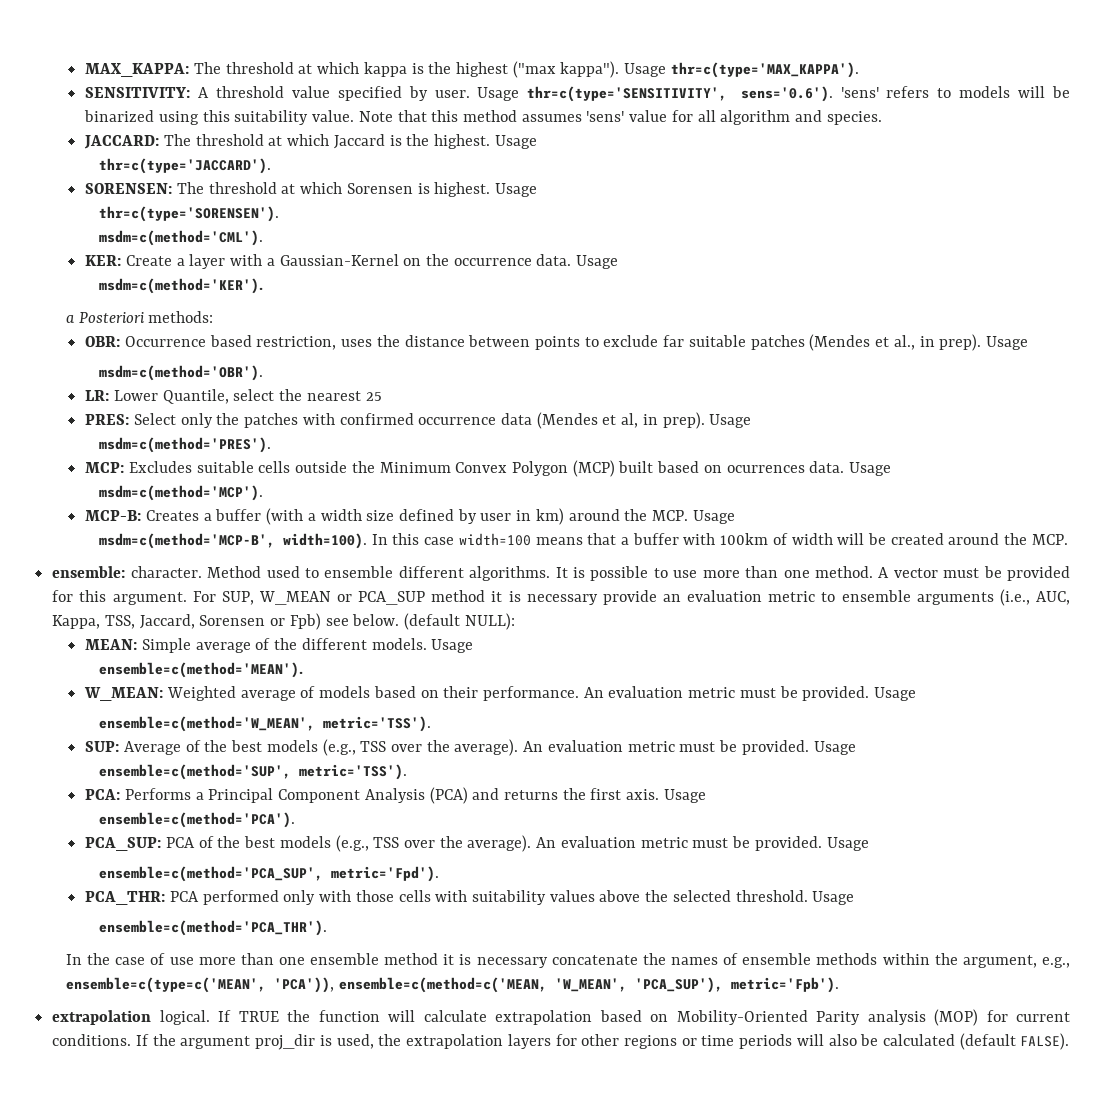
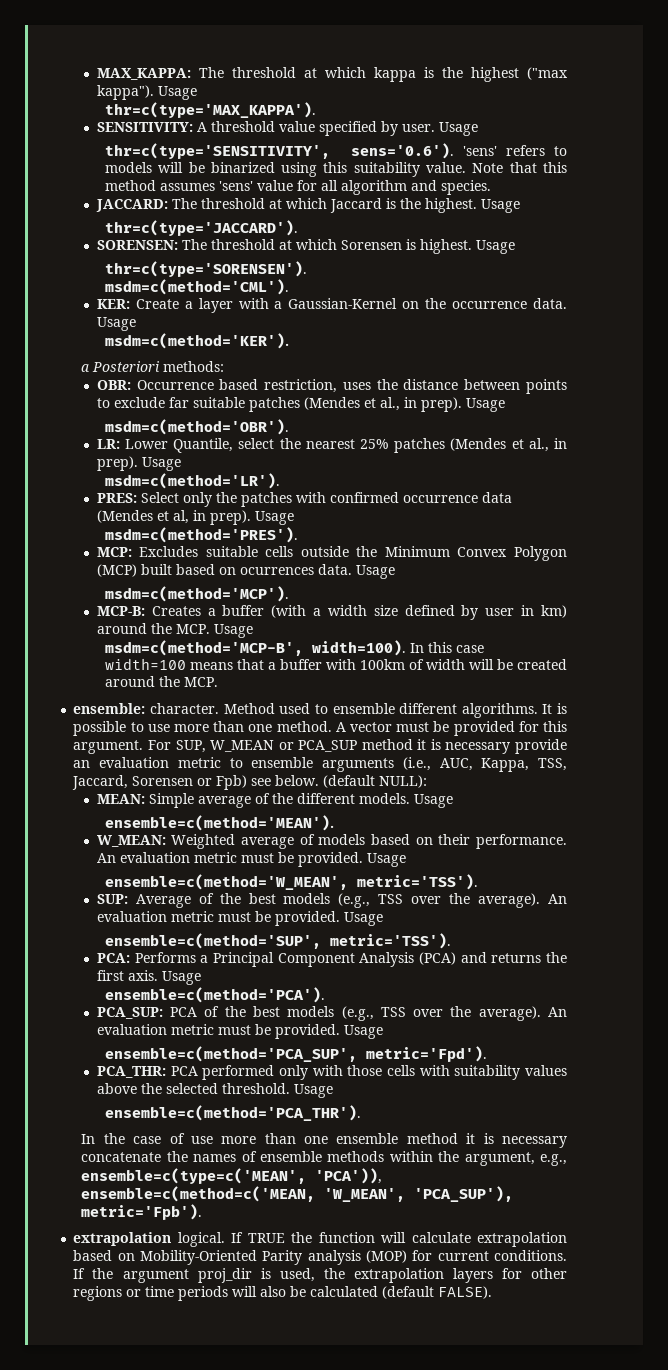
(667, 70) none -> (197, 93) //
(520, 94) none -> (478, 129) //
[365,392,382,401] 25 -> [360,438,567,453] [96,456,181,471] [104,473,280,489] 25% patches (Mendes et al., in prep). Usage // msdm=c(method='LR').

